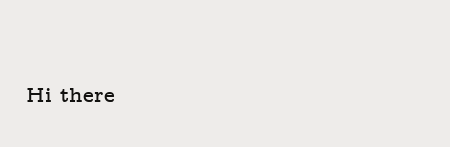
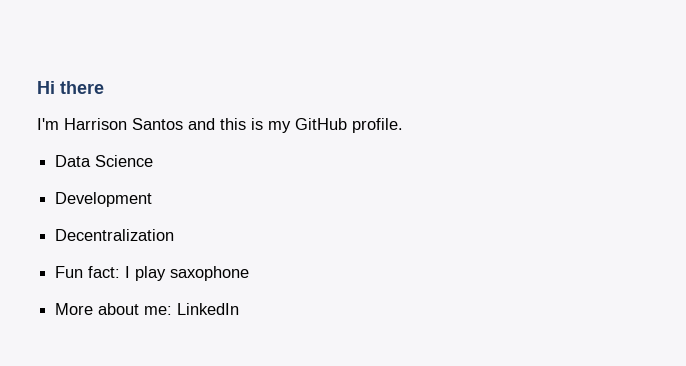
(115, 95) none -> [37,118,403,133] [55,155,154,167] [55,192,153,207] [55,229,175,241] [55,266,250,281] [55,303,240,315] // I'm Harrison Santos and this is my GitHub profile. // Data Science // Development // Decentralization // Fun fact: I play saxophone // More about me: LinkedIn

